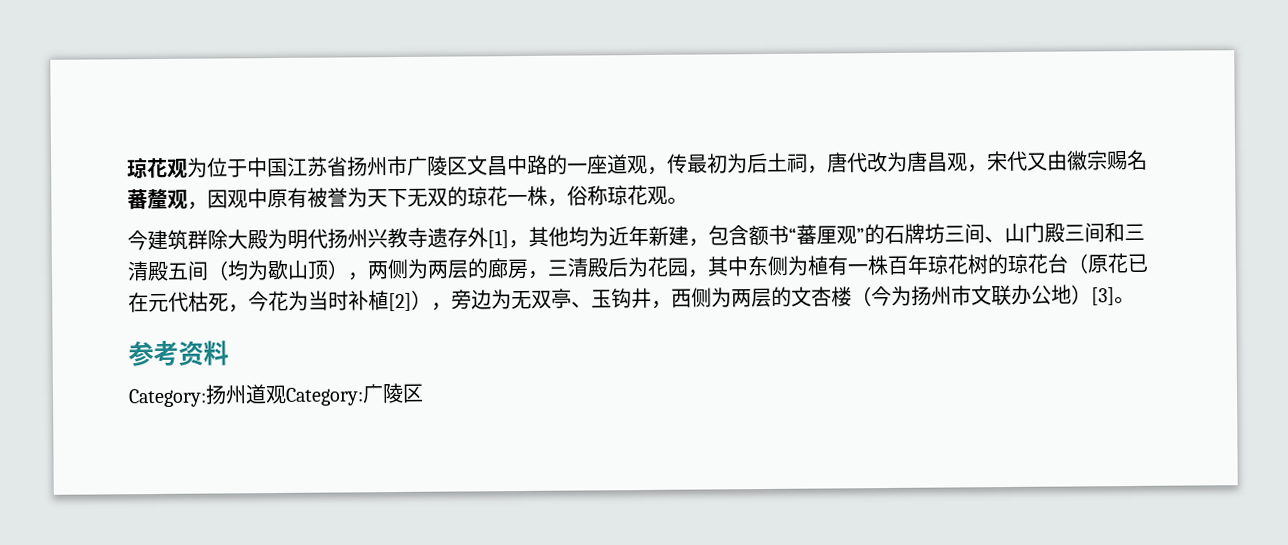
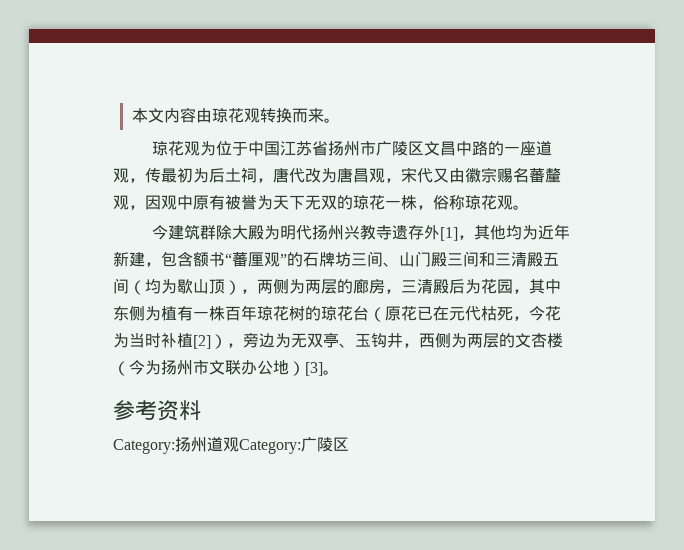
(127, 168) none -> [131,107,340,123] 本文内容由琼花观转换而来。 //

